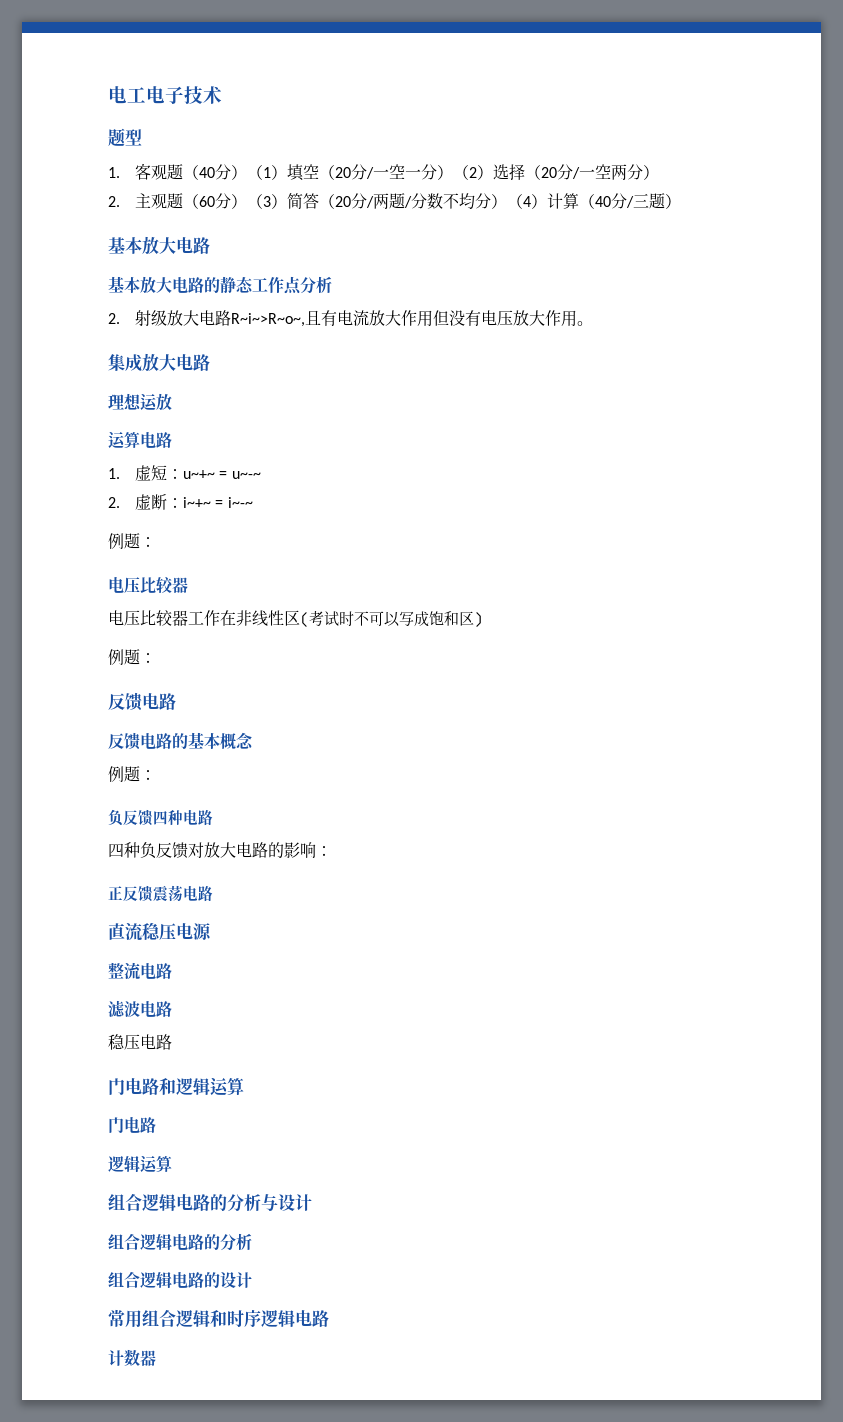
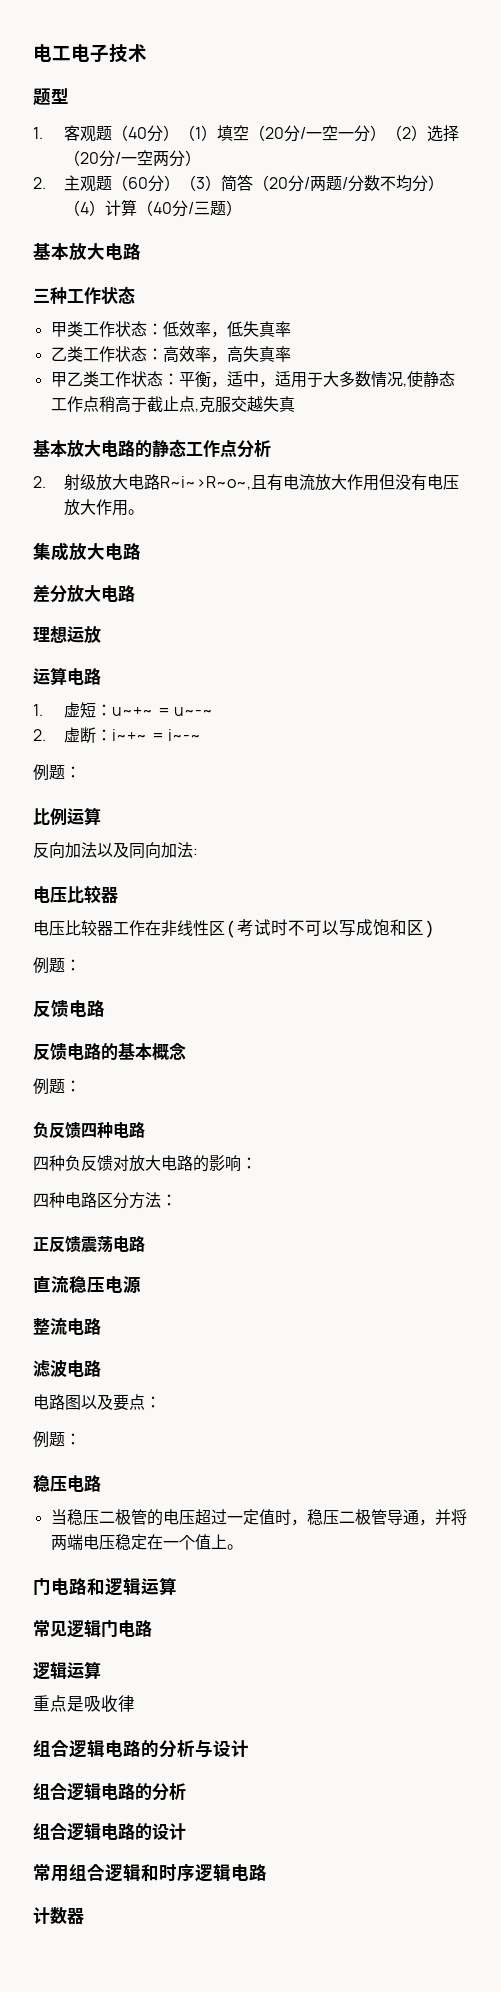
(210, 245) none -> [33,286,135,304] [50,321,291,338] [50,346,291,363] [50,371,455,388] [50,396,295,413] // 三种工作状态 // 甲类工作状态：低效率，低失真率 // 乙类工作状态：高效率，高失真率 // 甲乙类工作状态：平衡，适中，适用于大多数情况,使静态工作点稍高于截止点,克服交越失真
(210, 362) none -> [33,585,135,603] // 差分放大电路
(156, 542) none -> [33,807,101,825] [33,842,198,859] // 比例运算 // 反向加法以及同向加法:
(332, 851) none -> [33,1192,177,1209] // 四种电路区分方法：
[108,1034,172,1050] 稳压电路 -> [33,1394,161,1411] [33,1431,81,1448] [33,1474,101,1492] [50,1509,467,1526] [50,1534,243,1550] 电路图以及要点： // 例题： // 稳压电路 // 当稳压二极管的电压超过一定值时，稳压二极管导通，并将两端电压稳定在一个值上。
(244, 1086) none -> [33,1620,101,1638] 常见逻辑
(172, 1163) none -> [33,1695,135,1713] // 重点是吸收律

